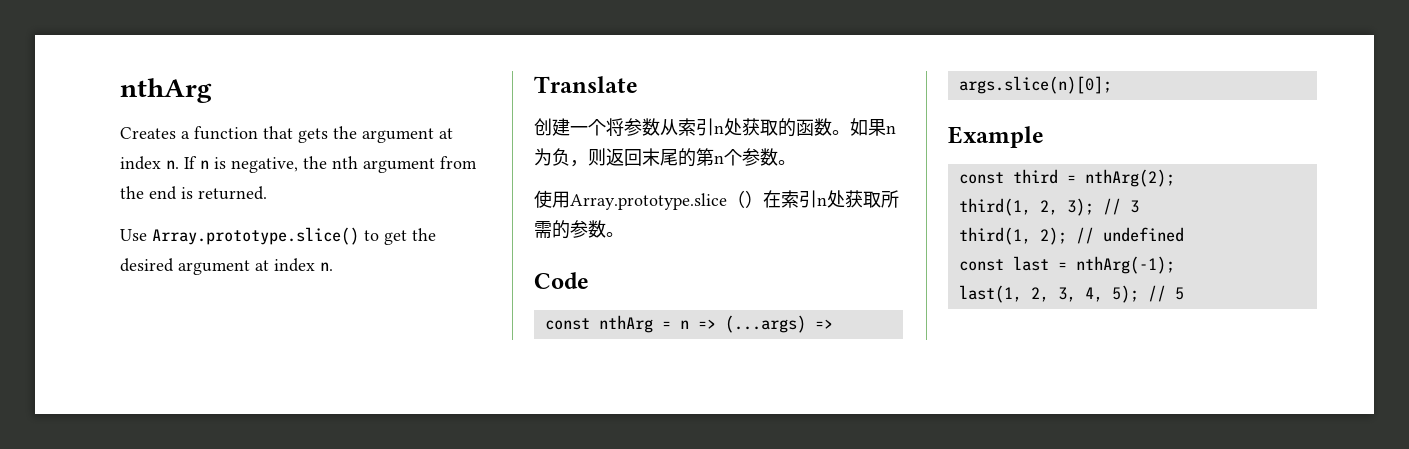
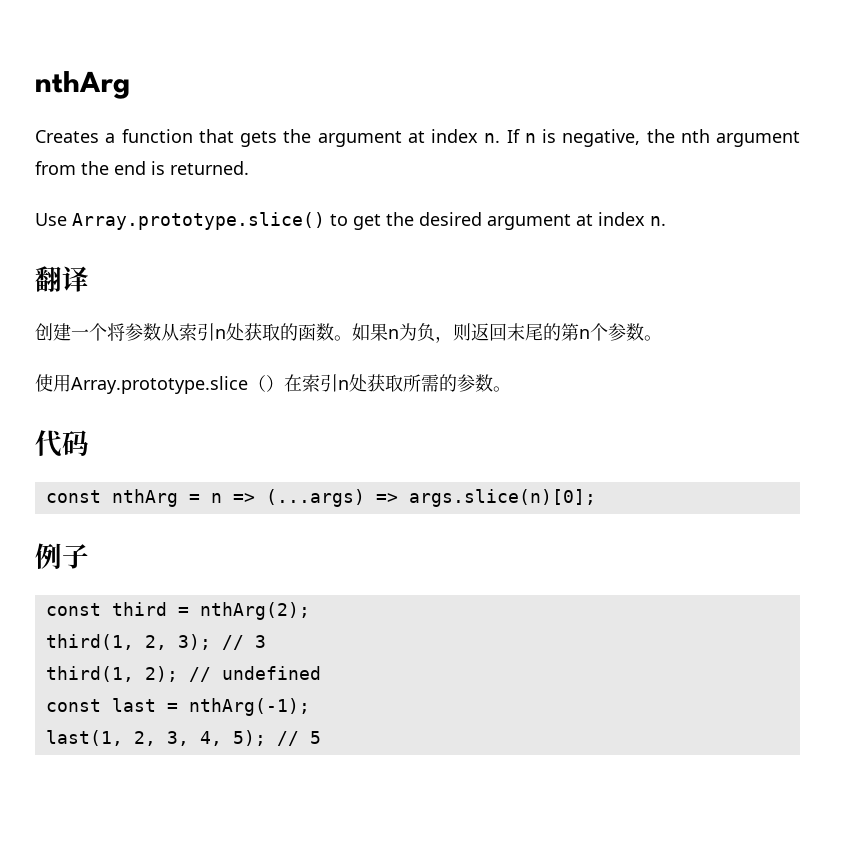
[534,76,638,93] Translate -> [35,266,89,292] 翻译
[534,272,589,289] Code -> [35,430,89,457] 代码
[948,126,1044,148] Example -> [35,543,89,569] 例子

